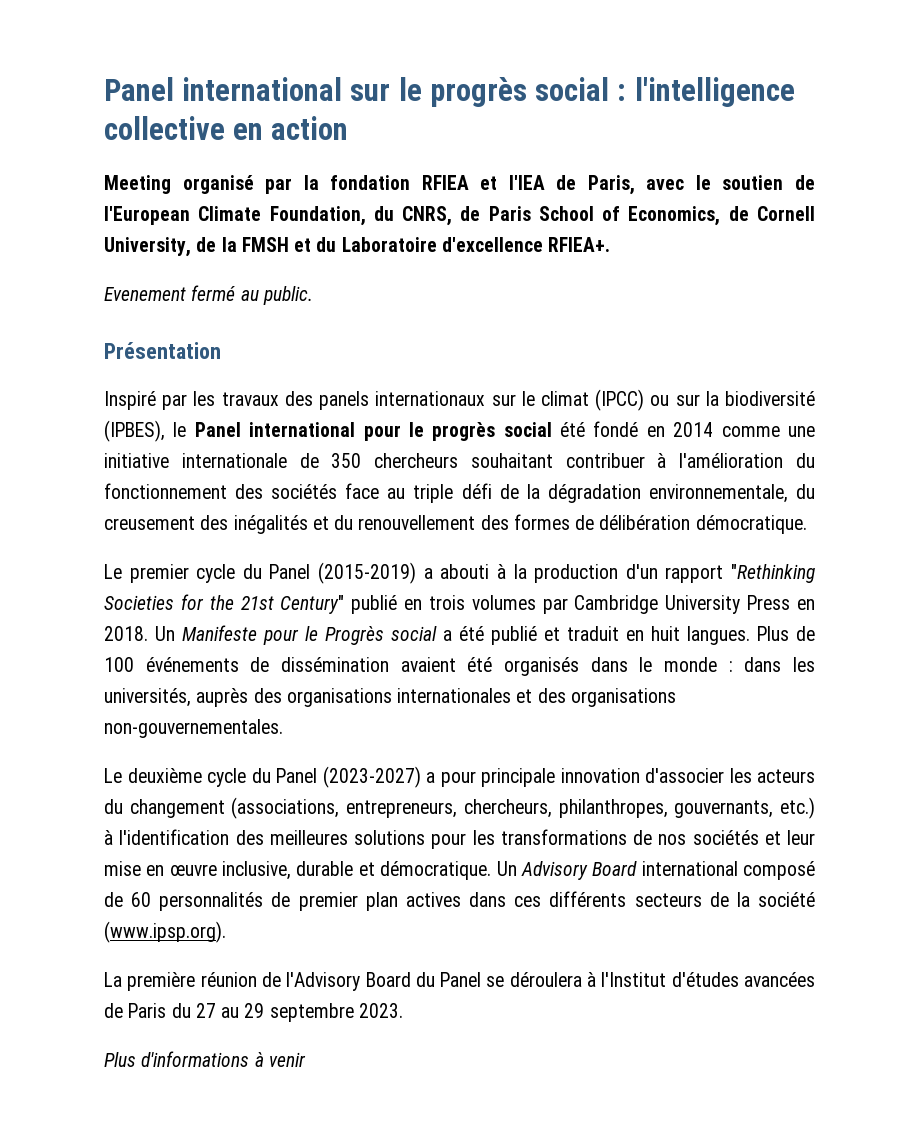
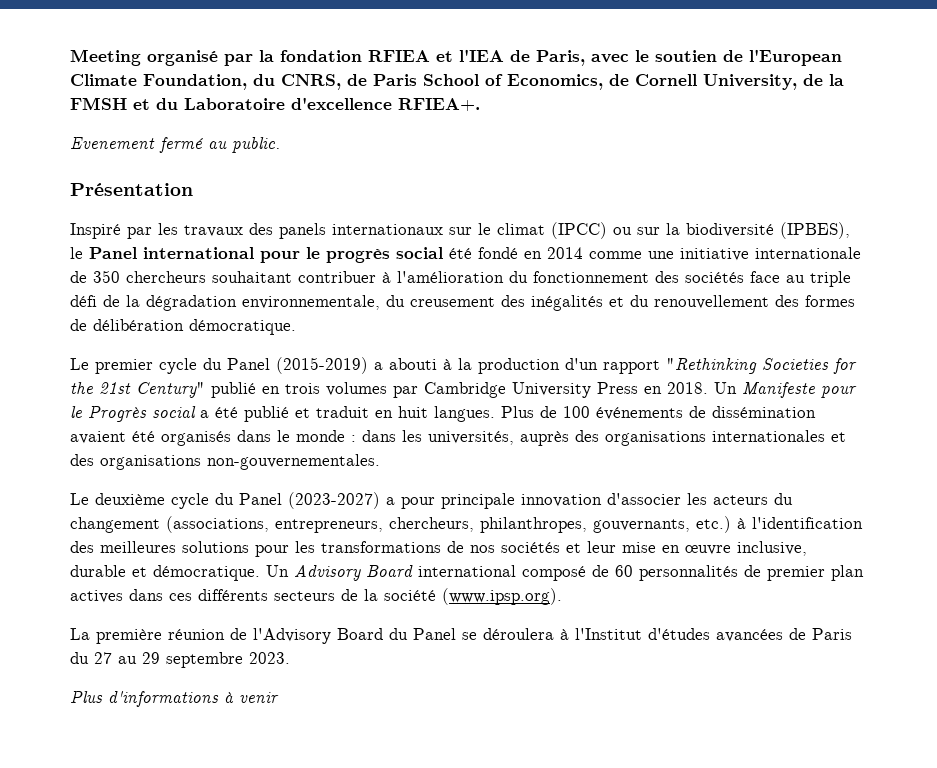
[104,77,795,107] [104,116,349,140] Panel international sur le progrès social : l'intelligence collective en action // -> (70, 57) none

